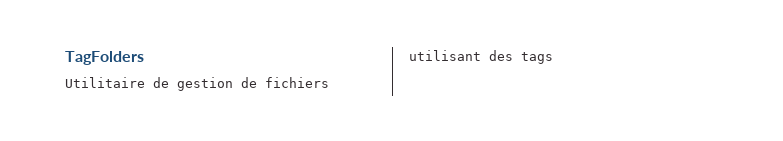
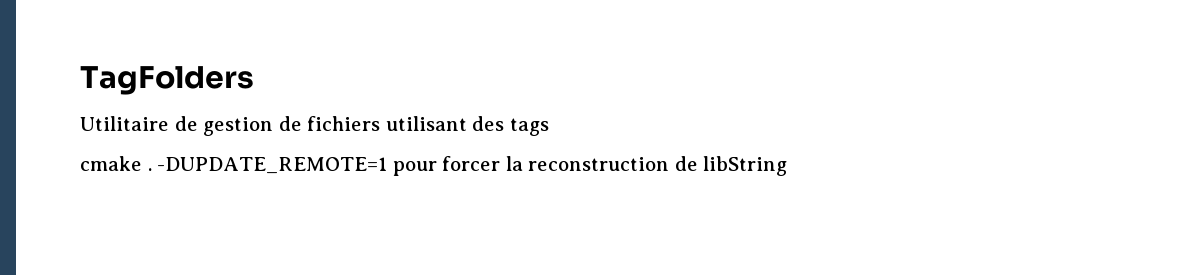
(553, 58) none -> [80,156,788,176] // cmake . -DUPDATE_REMOTE=1 pour forcer la reconstruction de libString

